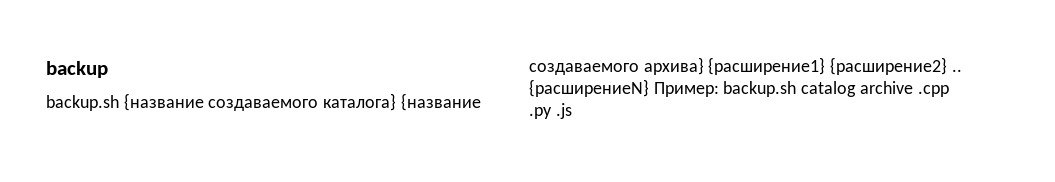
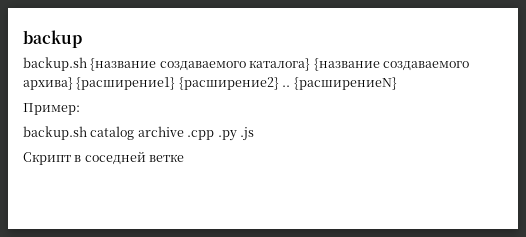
(649, 88) none -> (397, 83) //
(719, 89) none -> (80, 109) //
(572, 111) none -> [23,151,185,165] // Скрипт в соседней ветке

